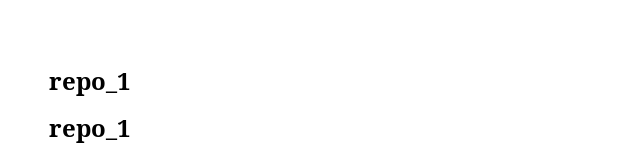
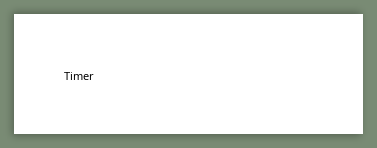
[49,73,130,96] [49,120,130,143] repo_1 // repo_1 -> [64,72,94,80] Timer

